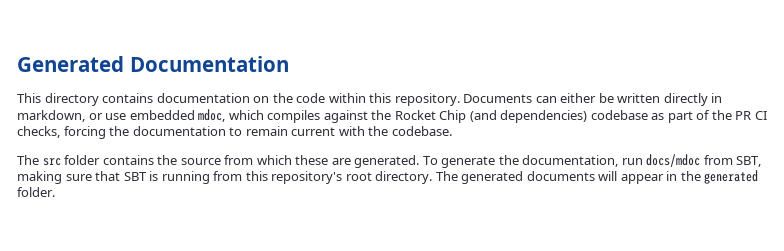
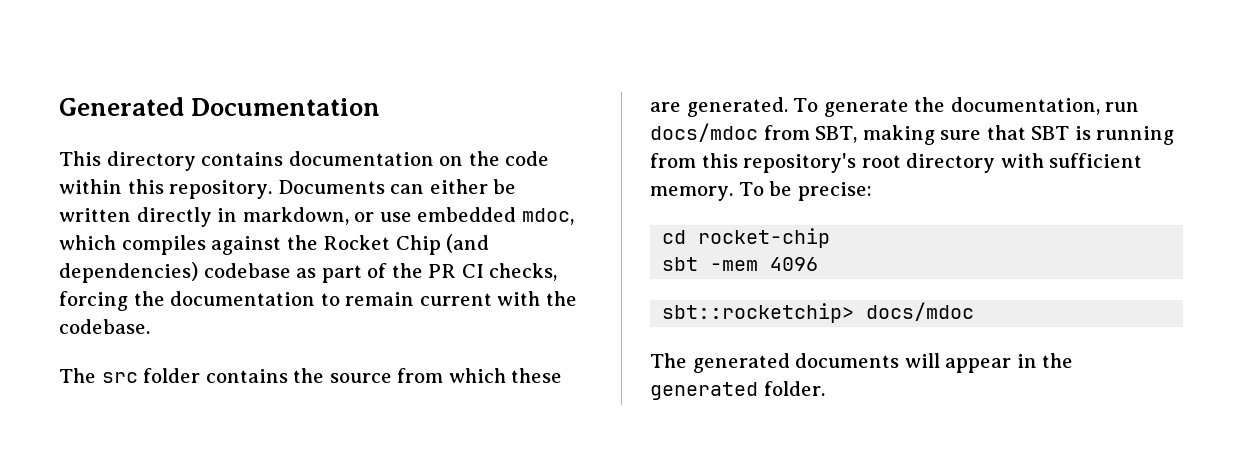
[375,171,433,184] directory. -> [906,153,1143,173] [650,181,872,201] [662,228,831,248] [662,257,819,271] [662,302,975,323] directory with sufficient memory. To be precise: // cd rocket-chip // sbt -mem 4096 // sbt::rocketchip> docs/mdoc //

